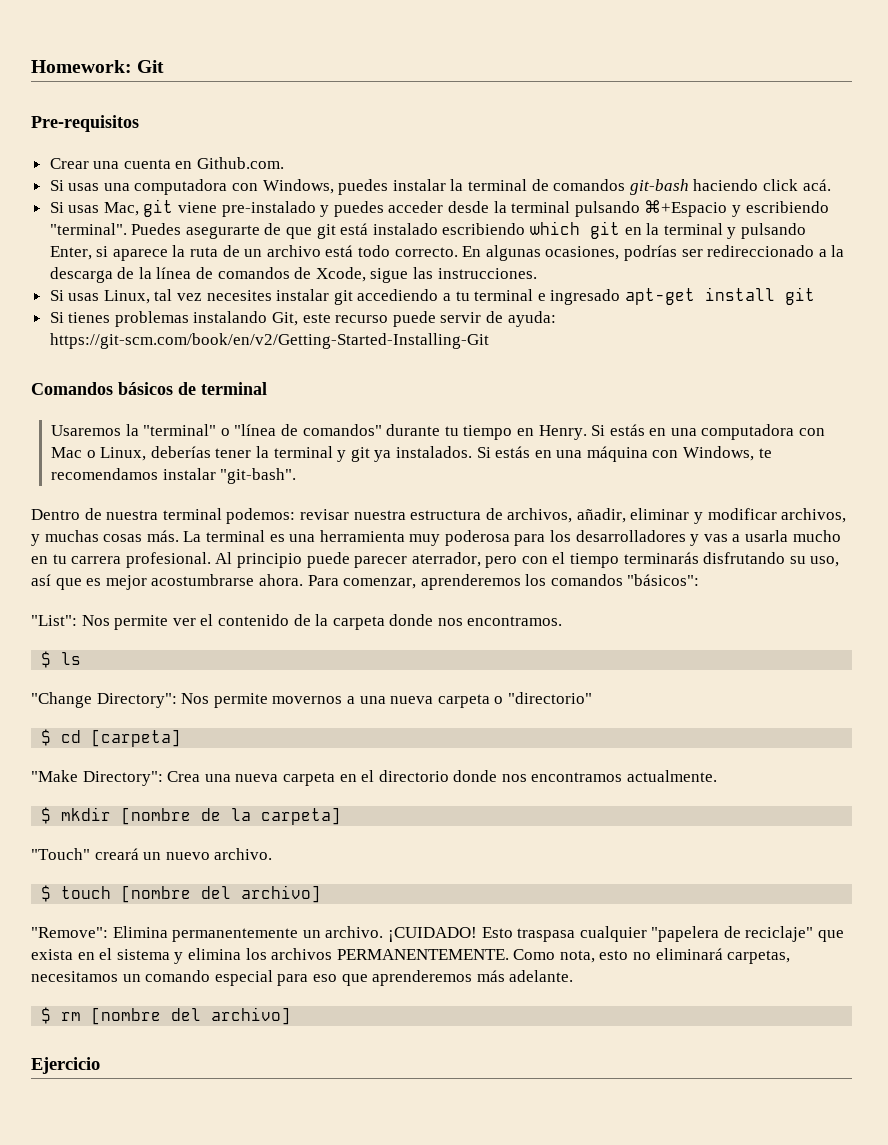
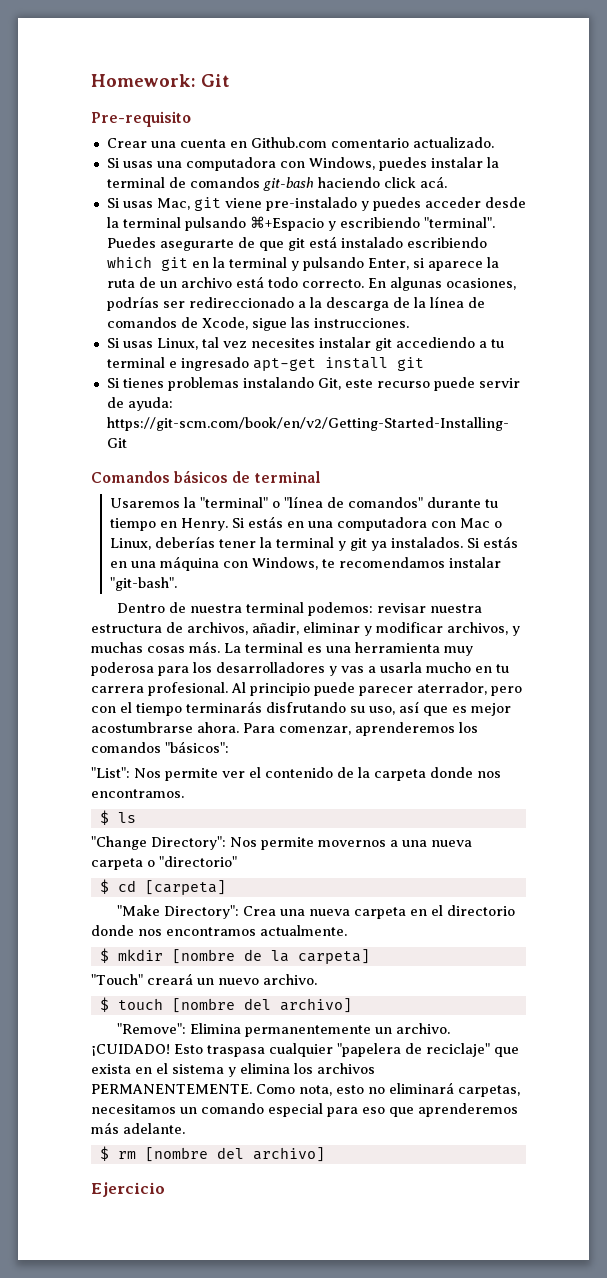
[31,115,139,132] Pre-requisitos -> [91,111,191,127] Pre-requisito
[197,157,285,169] Github.com. -> [250,137,494,148] Github.com comentario actualizado.

